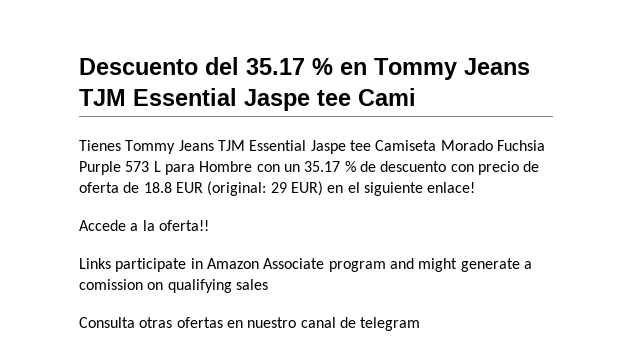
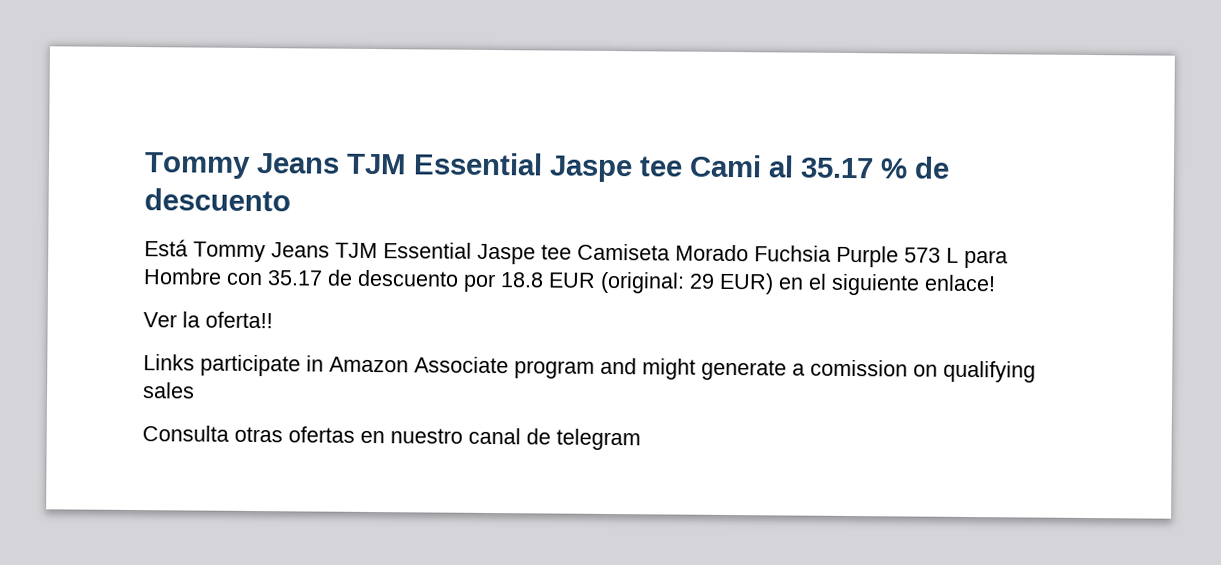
[79,57,367,75] Descuento del 35.17 % en -> (144, 165) none
[79,140,121,151] // Tienes -> [768,155,950,179] [144,188,291,212] [144,239,188,257] al 35.17 % de descuento // Está
[283,161,540,175] [79,182,140,193] un 35.17 % de descuento con precio de oferta de -> [267,269,496,293] 35.17 de descuento por
[79,220,139,231] Accede a -> [143,312,177,328] Ver

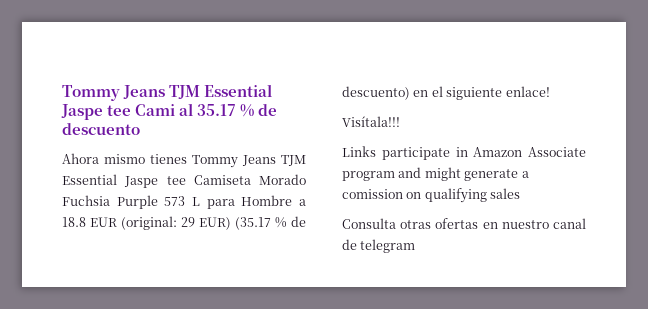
[144,239,188,257] Está -> [62,153,187,164] Ahora mismo tienes
[226,269,496,293] con 35.17 de descuento por -> [299,199,306,206] a
(774, 283) none -> [235,216,306,230] [342,86,410,100] (35.17 % de descuento)
[143,311,273,329] Ver la oferta!! -> [342,116,400,127] Visítala!!!

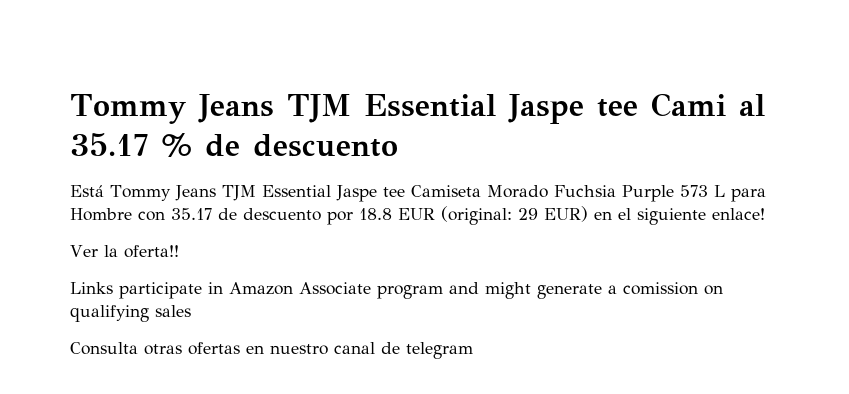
[62,153,187,164] Ahora mismo tienes -> [70,185,104,197] Está
[299,199,306,206] a -> [138,208,353,225] con 35.17 de descuento por
[235,216,306,230] [342,86,410,100] (35.17 % de descuento) -> (588, 214) none
[342,116,400,127] Visítala!!! -> [70,245,179,258] Ver la oferta!!

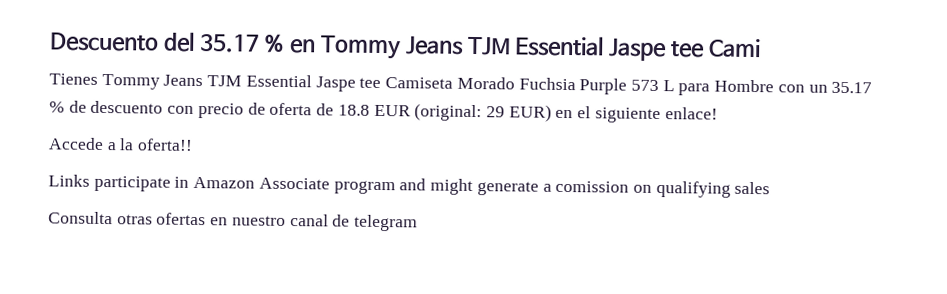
(70, 109) none -> [50,31,317,54] Descuento del 35.17 % en
[738,94,765,116] [70,133,398,157] [70,185,104,197] al 35.17 % de descuento // Está -> [49,73,98,85] // Tienes
[171,208,353,225] 35.17 de descuento por -> [808,81,873,94] [49,100,335,119] un 35.17 % de descuento con precio de oferta de
[70,245,98,257] Ver -> [48,137,117,151] Accede a

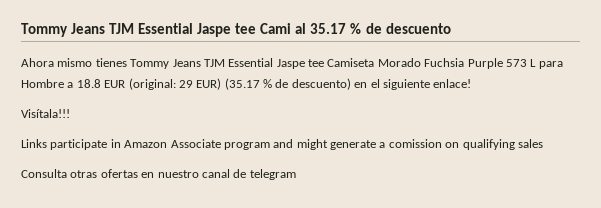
[50,31,317,54] Descuento del 35.17 % en -> (21, 30) none
[49,73,98,85] // Tienes -> [295,23,451,34] [21,58,127,67] al 35.17 % de descuento // Ahora mismo tienes
[777,81,873,94] [49,100,335,119] con un 35.17 % de descuento con precio de oferta de -> [67,82,74,88] a
(552, 113) none -> [224,78,351,90] (35.17 % de descuento)
[48,137,194,151] Accede a la oferta!! -> [21,109,70,118] Visítala!!!

